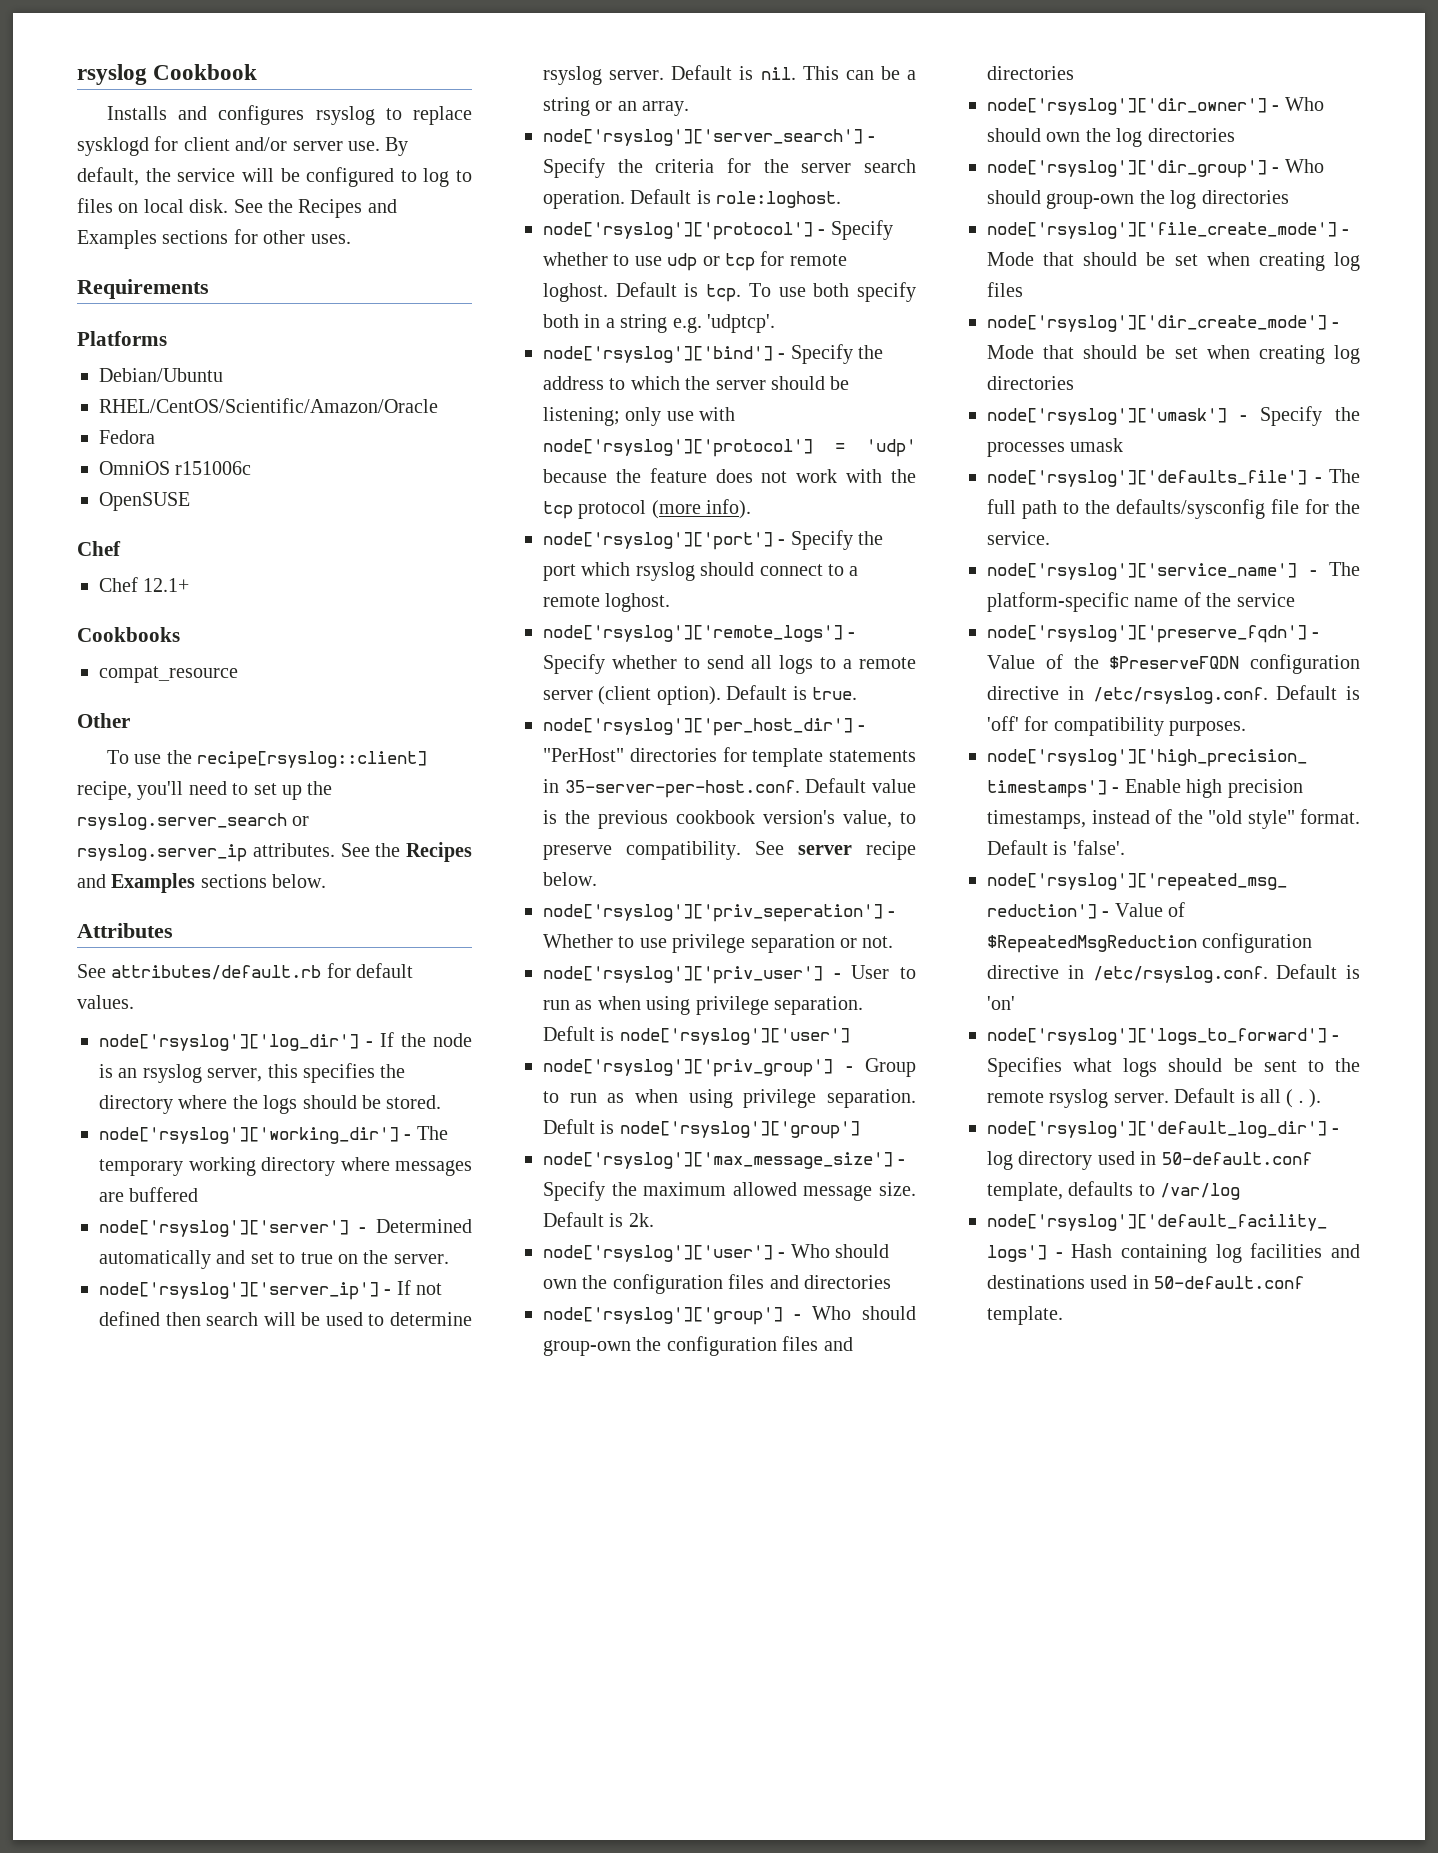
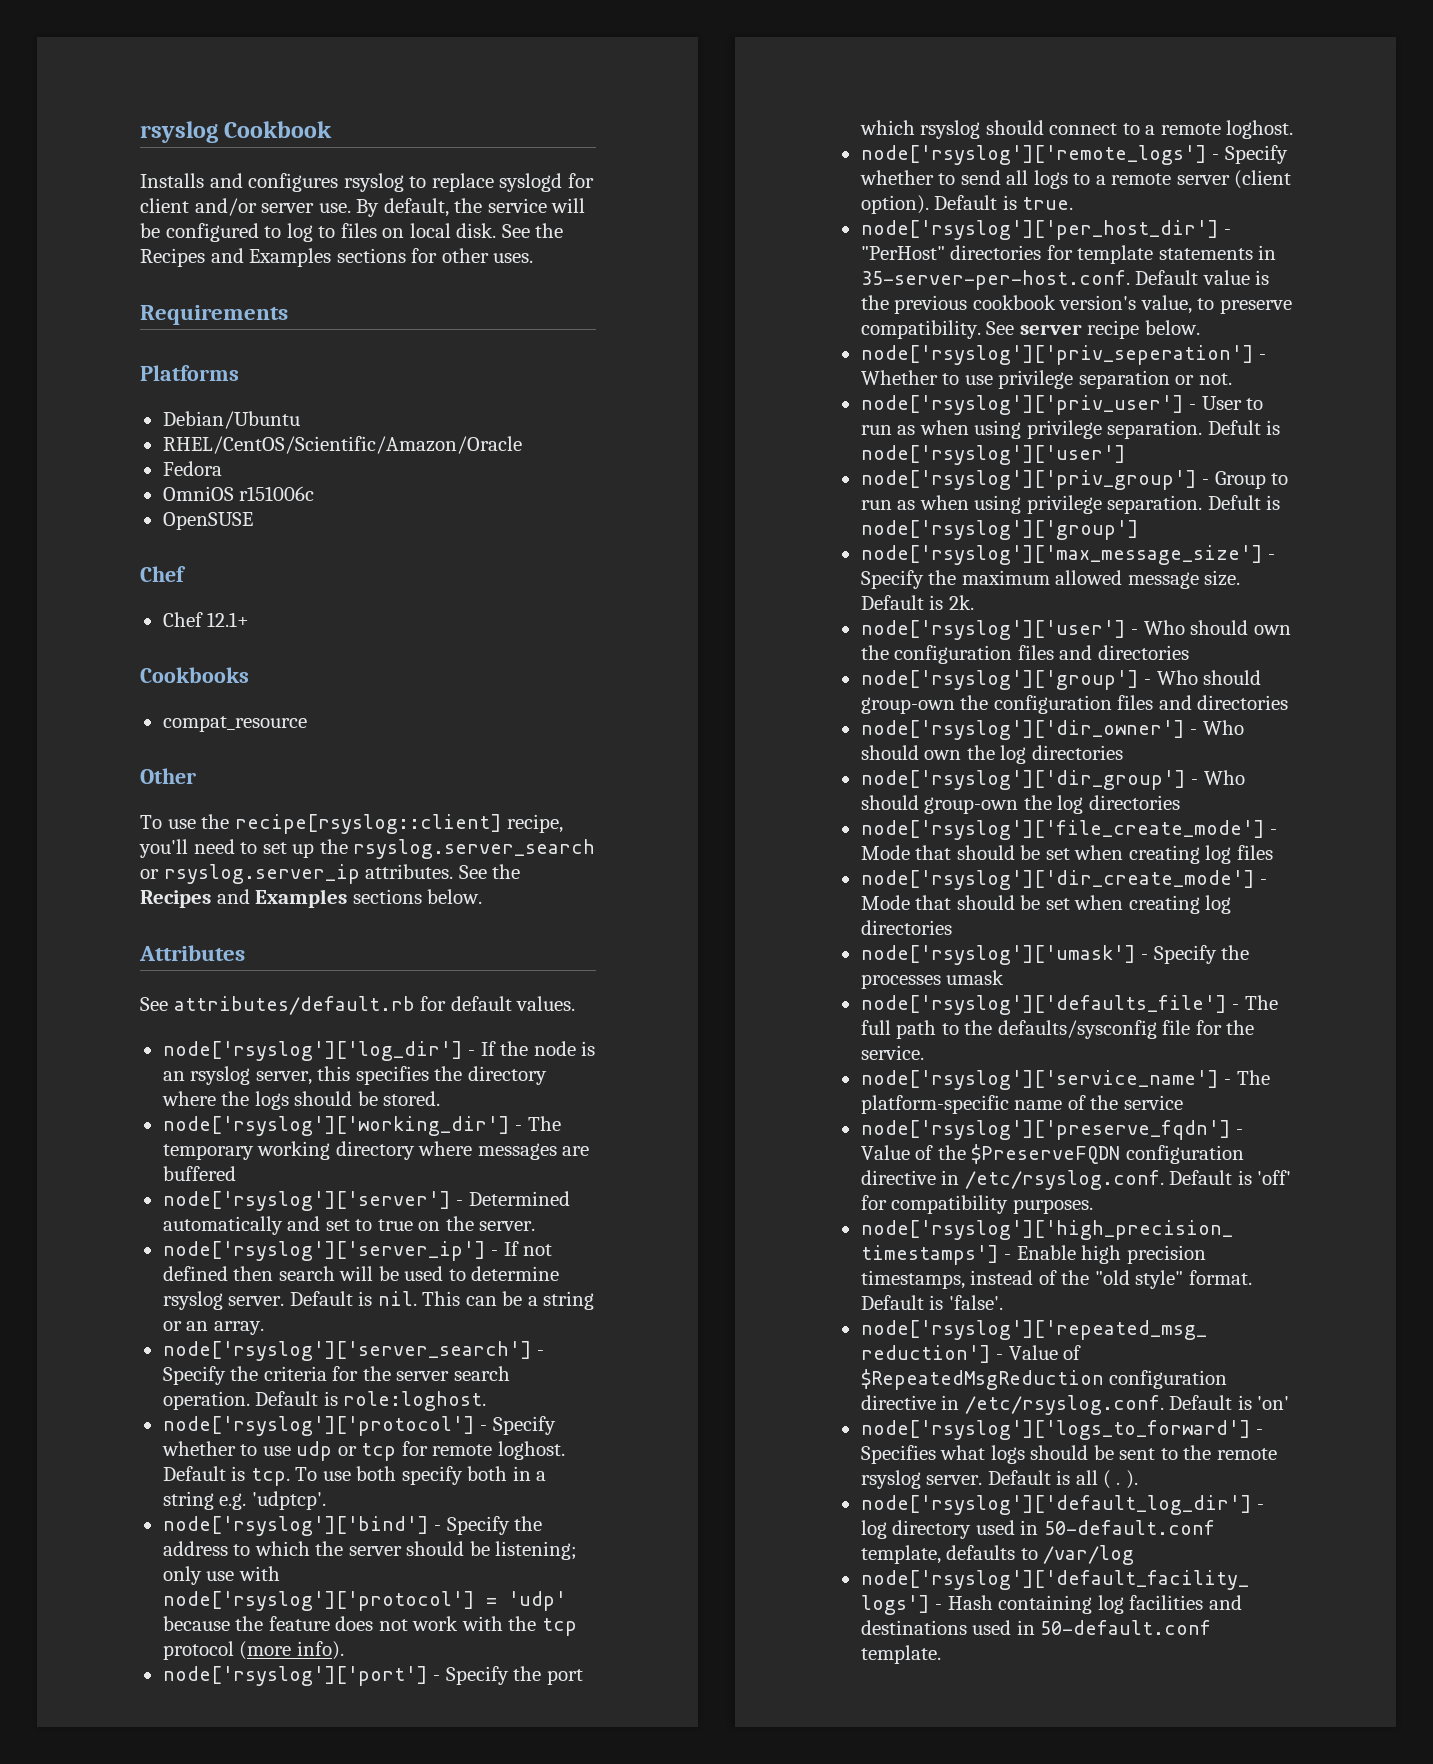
[77,137,149,156] sysklogd -> [499,173,563,192] syslogd

